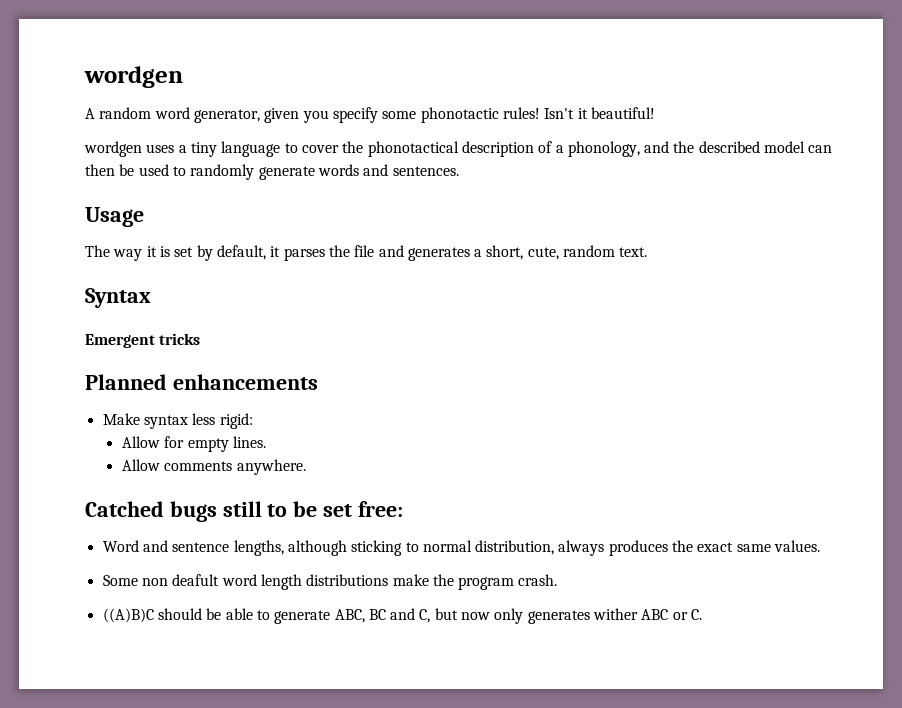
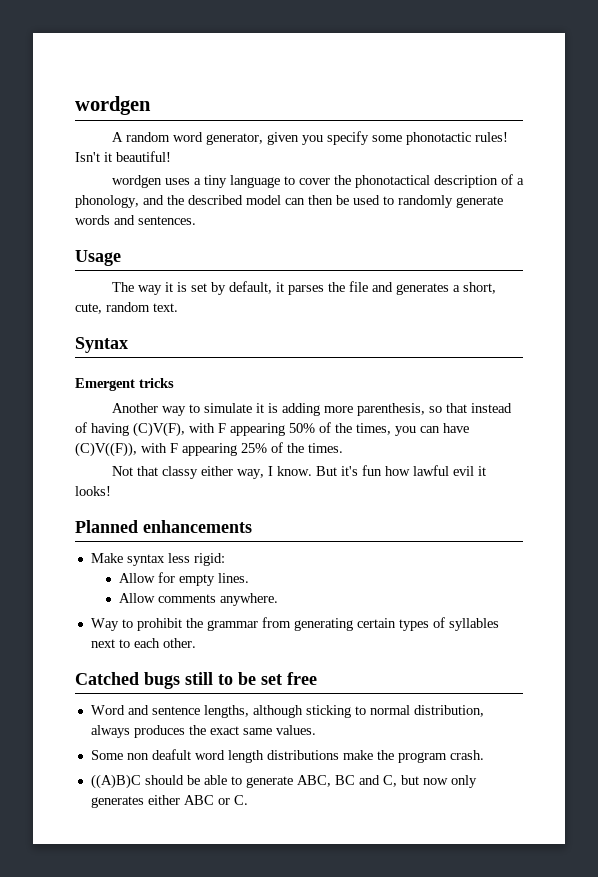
(201, 339) none -> [111,403,512,416] [75,422,469,437] [75,442,343,457] [111,465,486,479] [75,486,111,496] // Another way to simulate it is adding more parenthesis, so that instead of having (C)V(F), with F appearing 50% of the times, you can have (C)V((F)), with F appearing 25% of the times. // Not that classy either way, I know. But it's fun how lawful evil it looks!
(306, 467) none -> [90,617,499,631] [90,638,196,648] // Way to prohibit the grammar from generating certain types of syllables next to each other.
[357,501,403,517] free: -> [287,672,317,685] free
[593,608,639,620] wither -> [147,795,180,805] either

